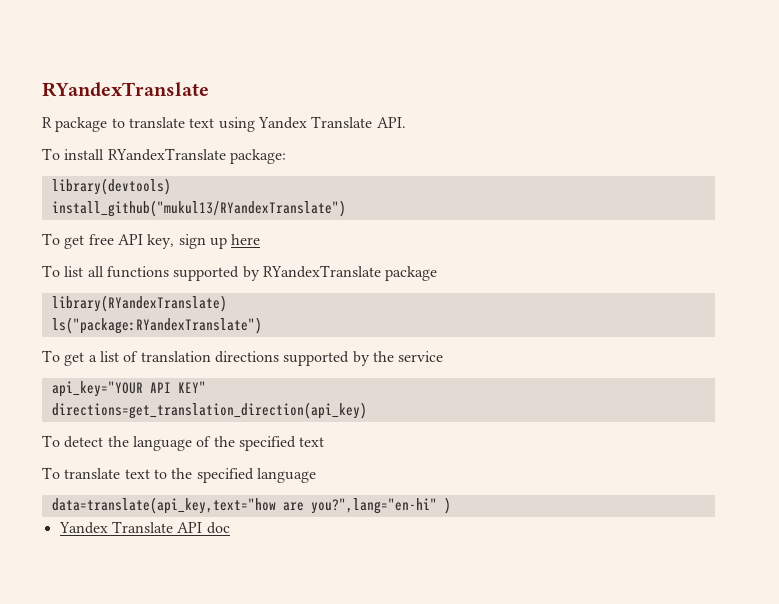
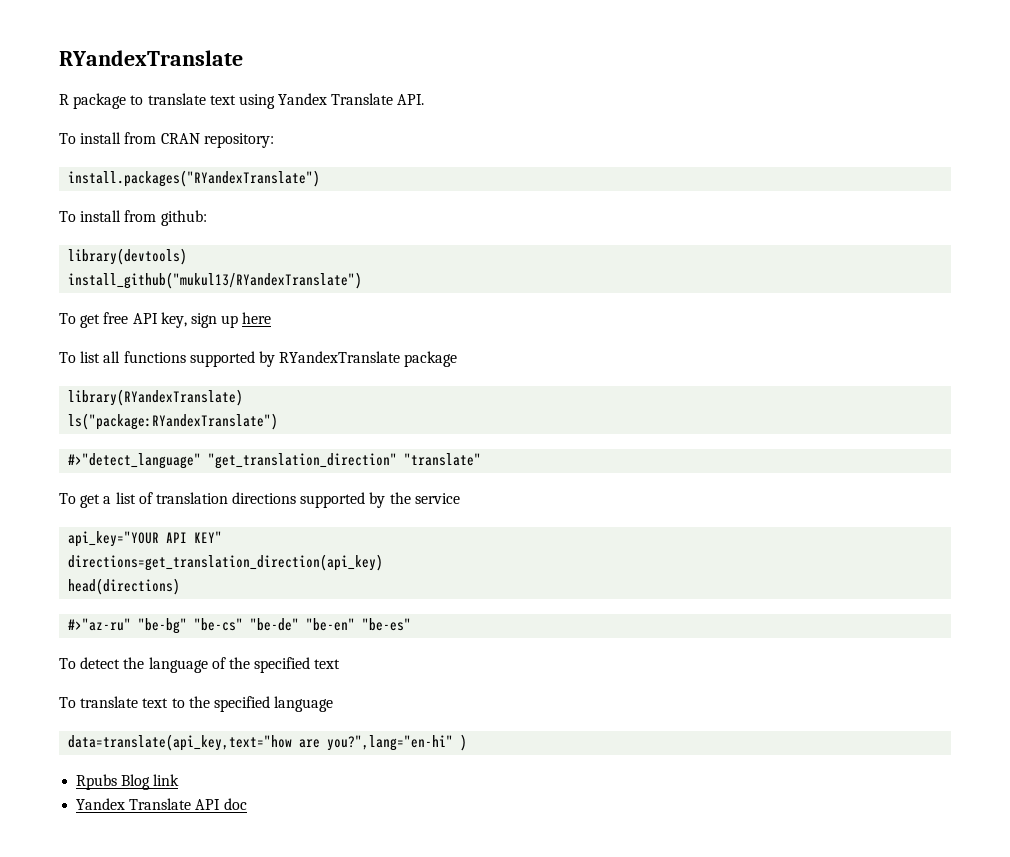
[107,148,286,164] RYandexTranslate package: -> [124,132,274,148] [68,170,321,187] [59,210,207,226] from CRAN repository: // install.packages("RYandexTranslate") // To install from github:
(262, 325) none -> [68,453,482,469] // #>"detect_language" "get_translation_direction" "translate"
(367, 410) none -> [68,578,181,595] [68,618,412,634] // head(directions) // #>"az-ru" "be-bg" "be-cs" "be-de" "be-en" "be-es"
(451, 505) none -> [76,774,180,790] // Rpubs Blog link

